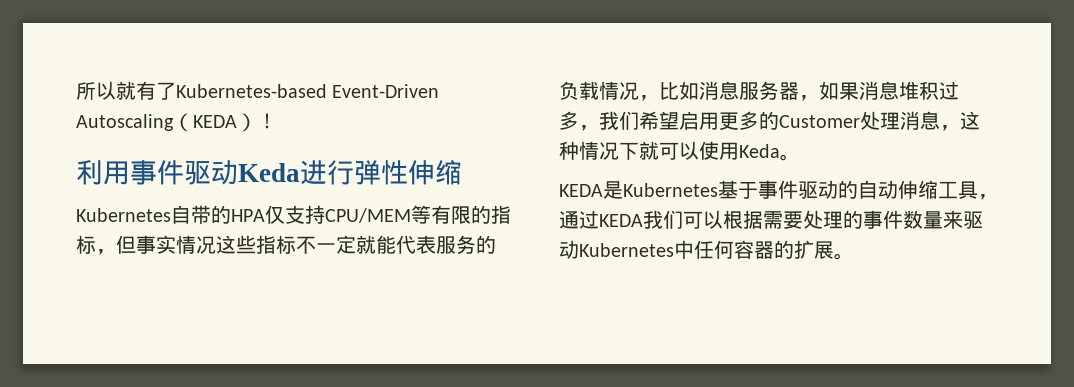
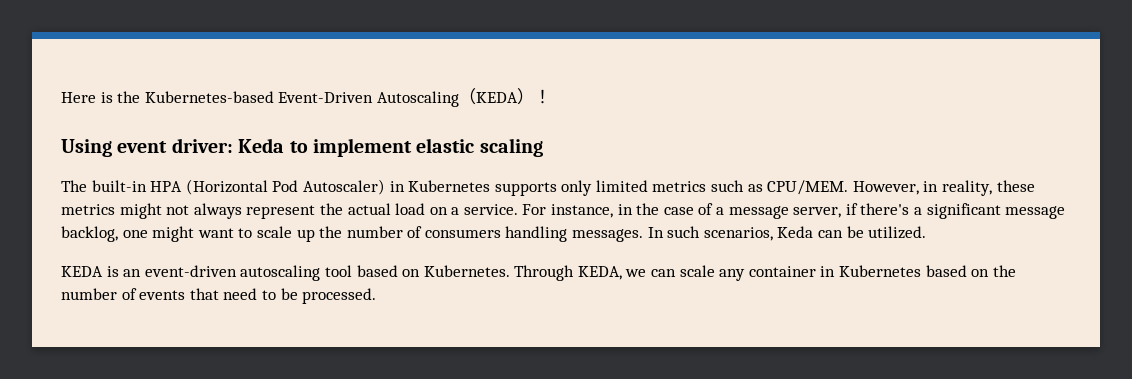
[76,81,176,100] 所以就有了 -> [61,91,141,103] Here is the
[76,160,462,185] [76,205,511,224] [76,235,496,255] [559,81,959,101] [559,111,980,131] [559,141,800,161] [559,180,998,200] [559,210,983,229] [559,240,854,260] 利用事件驱动Keda进行弹性伸缩 // Kubernetes自带的HPA仅支持CPU/MEM等有限的指标，但事实情况这些指标不一定就能代表服务的负载情况，比如消息服务器，如果消息堆积过多，我们希望启用更多的Customer处理消息，这种情况下就可以使用Keda。 // KEDA是Kubernetes基于事件驱动的自动伸缩工具，通过KEDA我们可以根据需要处理的事件数量来驱动Kubernetes中任何容器的扩展。 -> [61,138,543,157] [61,179,1035,196] [61,203,1066,219] [61,226,927,242] [61,265,1016,281] [61,288,377,304] Using event driver: Keda to implement elastic scaling // The built-in HPA (Horizontal Pod Autoscaler) in Kubernetes supports only limited metrics such as CPU/MEM. However, in reality, these metrics might not always represent the actual load on a service. For instance, in the case of a message server, if there's a significant message backlog, one might want to scale up the number of consumers handling messages. In such scenarios, Keda can be utilized. // KEDA is an event-driven autoscaling tool based on Kubernetes. Through KEDA, we can scale any container in Kubernetes based on the number of events that need to be processed.

